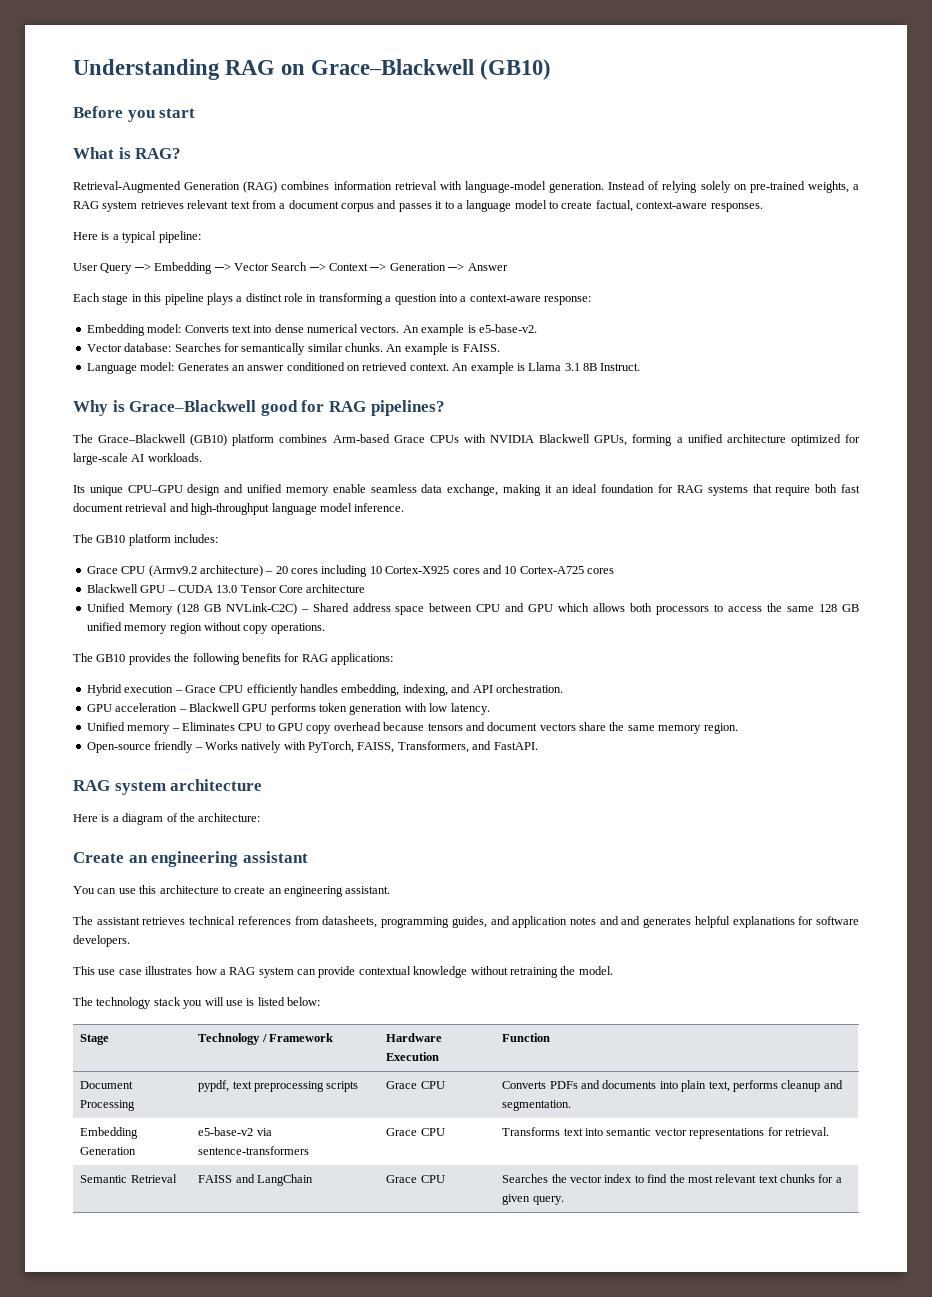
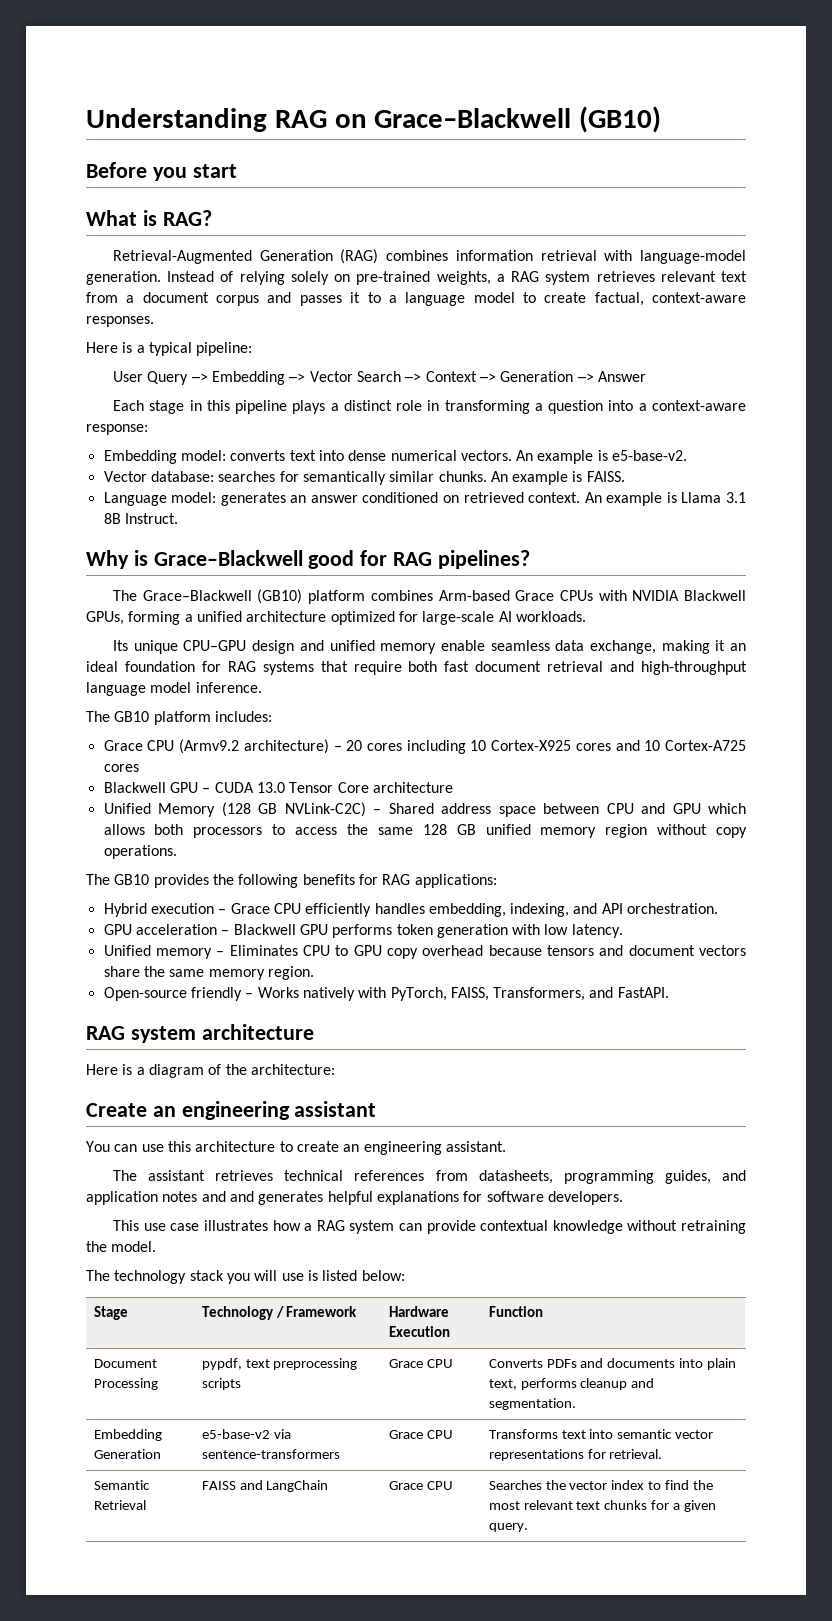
[184,325,229,333] Converts -> [230,450,286,461] converts
[174,343,221,352] Searches -> [218,471,276,482] searches
[177,363,229,371] Generates -> [220,492,286,506] generates

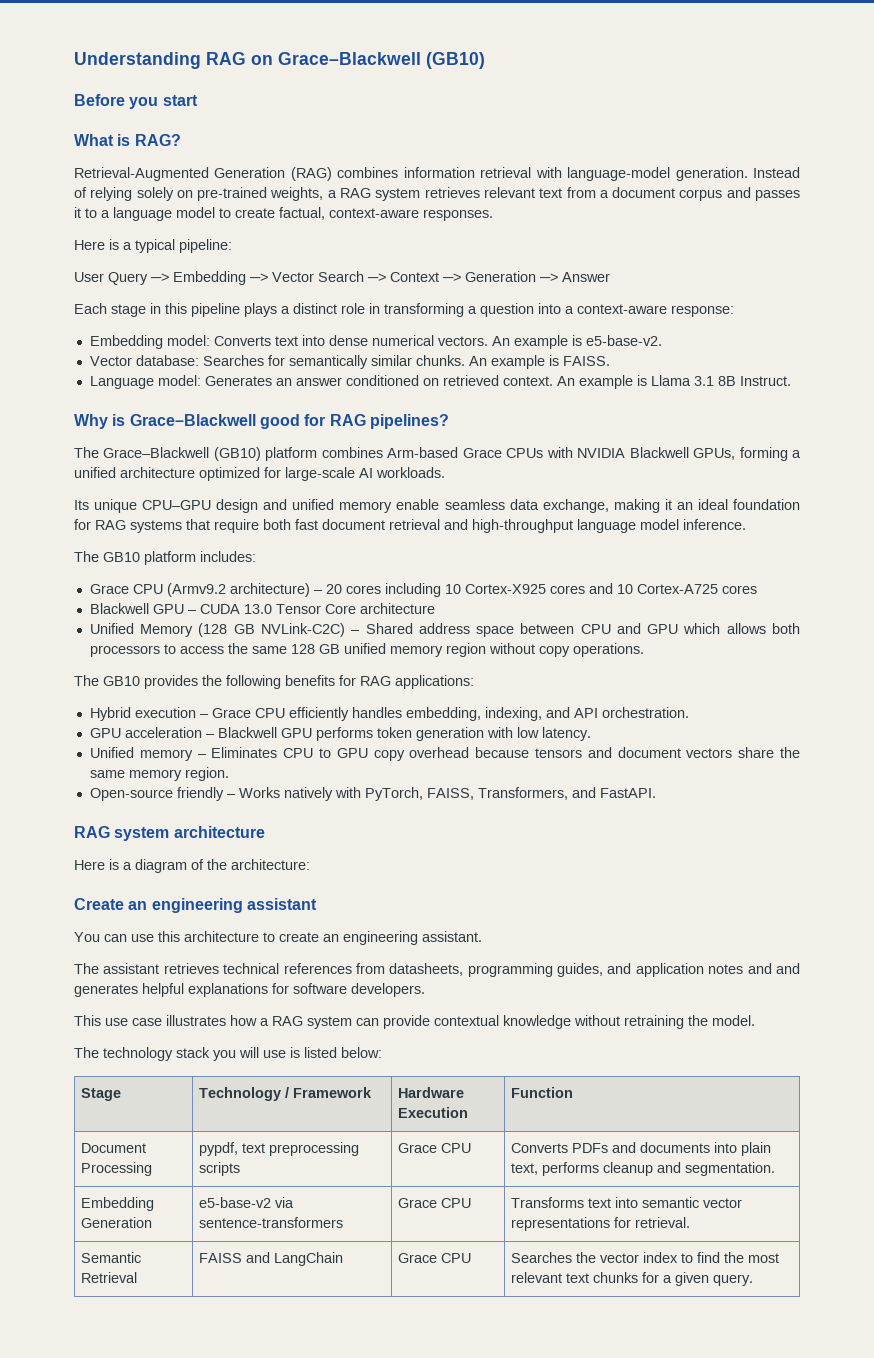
[230,450,286,461] converts -> [213,336,271,346] Converts
[218,471,276,482] searches -> [202,355,264,366] Searches
[220,492,286,506] generates -> [204,376,272,386] Generates

